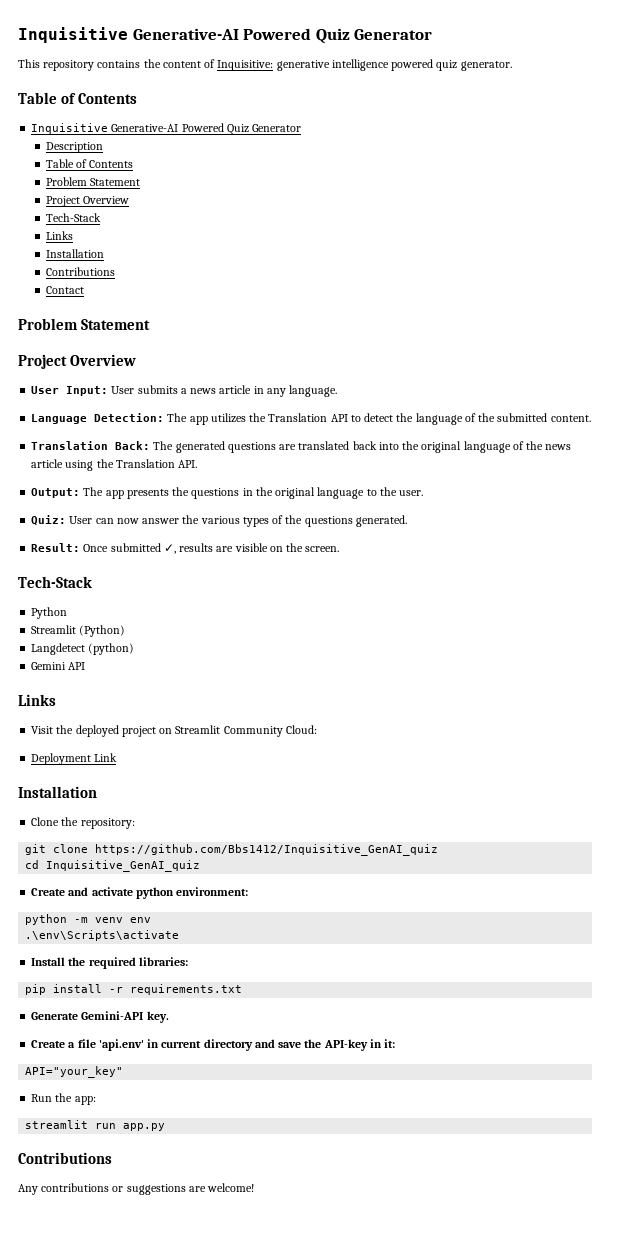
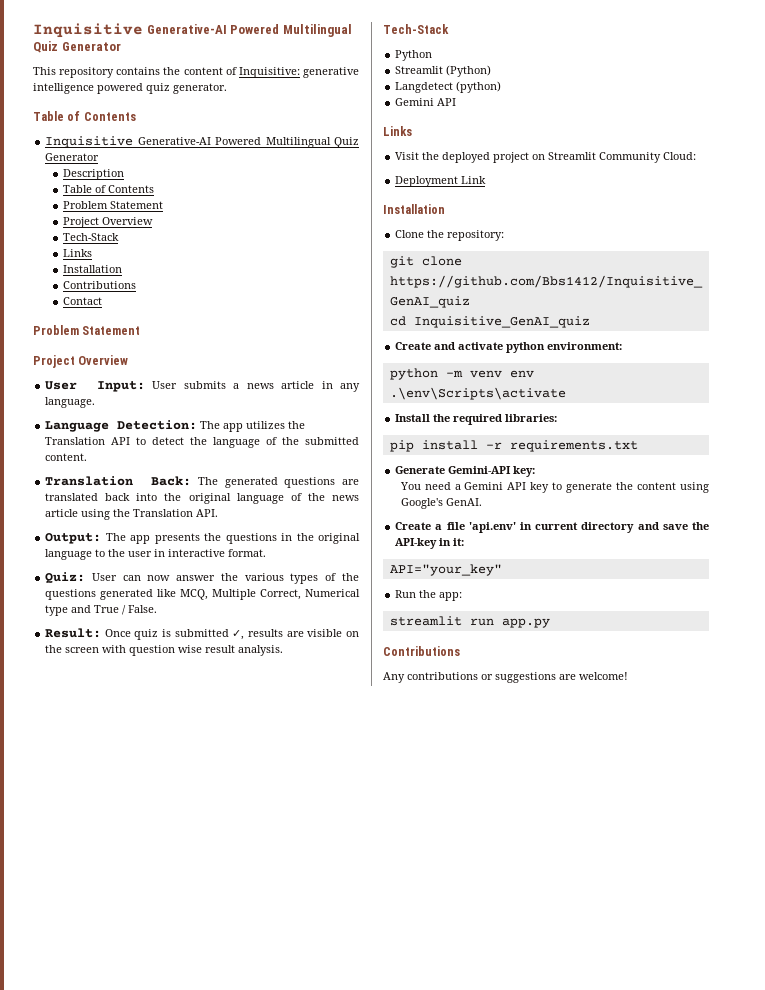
[18,27,312,43] Inquisitive Generative-AI Powered -> [33,23,352,38] Inquisitive Generative-AI Powered Multilingual
(224, 127) none -> [265,137,331,148] Multilingual
[399,490,424,496] user. -> [128,549,267,557] user in interactive format.
[355,515,407,527] generated. -> [100,589,360,600] [45,605,158,616] generated like MCQ, Multiple Correct, Numerical type and True / False.
(109, 548) none -> [134,629,172,640] quiz is
[305,546,340,552] screen. -> [65,645,284,656] screen with question wise result analysis.
[146,1011,169,1023] key. -> [513,466,536,477] [399,482,709,493] [400,498,482,509] key: // You need a Gemini API key to generate the content using Google's GenAI.

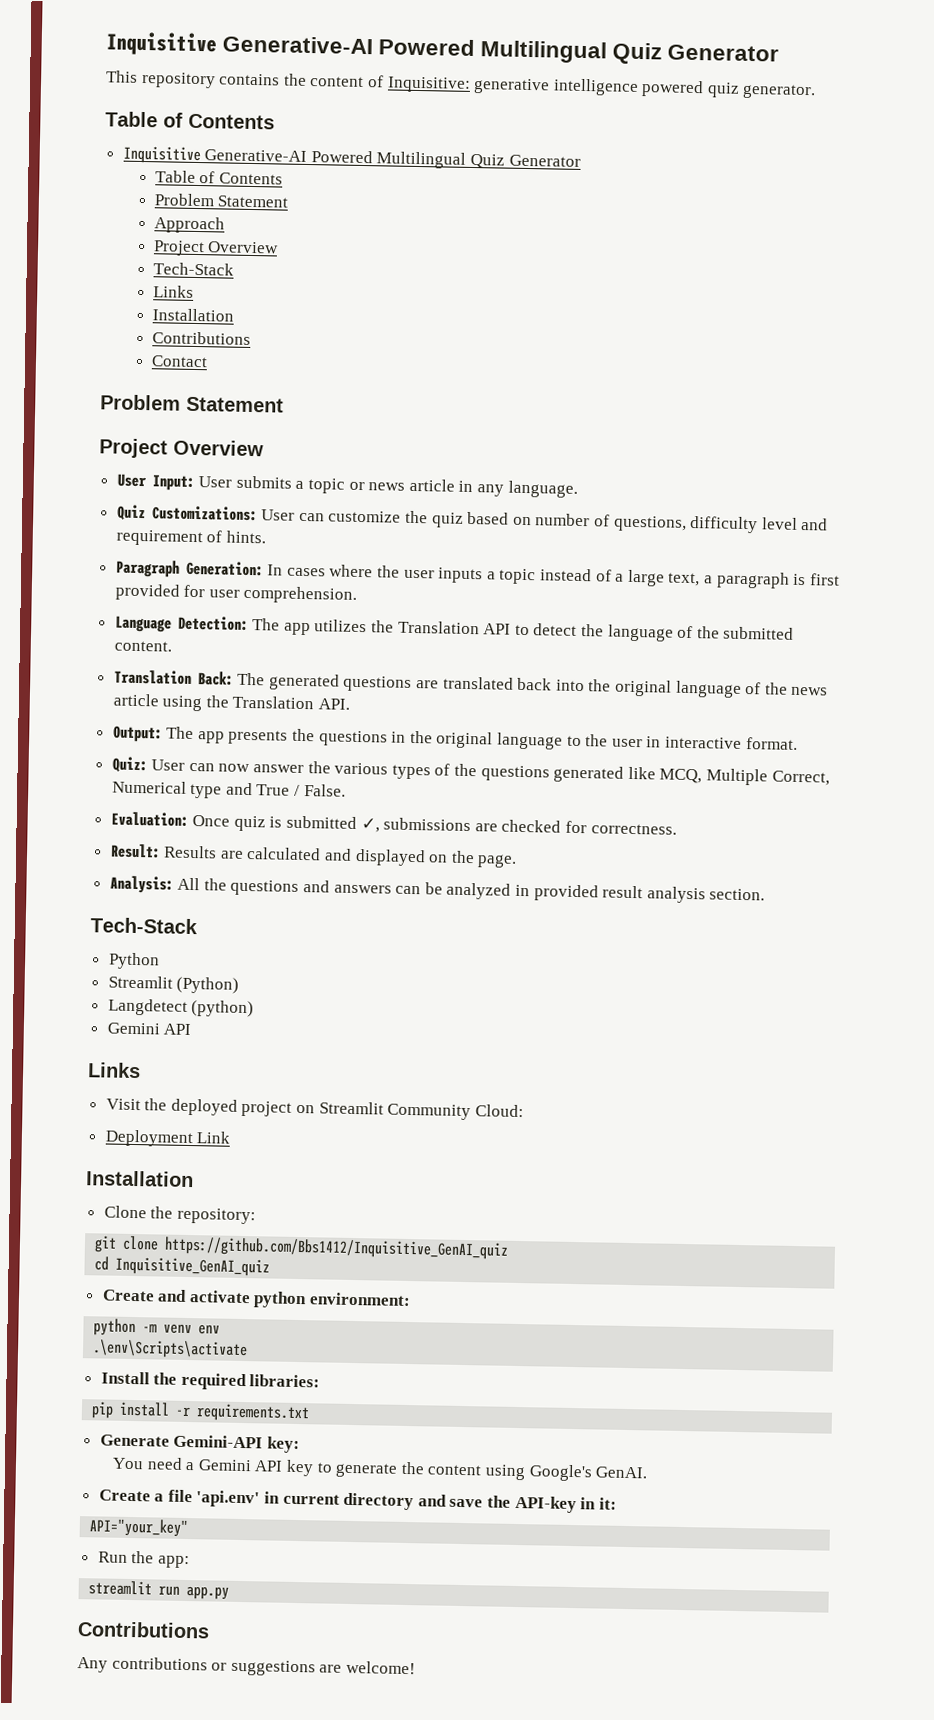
[62,169,124,180] // Description -> (581, 160) none
(163, 205) none -> [153,216,225,234] // Approach
(240, 386) none -> [308,478,365,494] topic or
(96, 402) none -> [116,504,829,534] [115,529,266,547] [115,559,840,589] [114,583,358,604] // Quiz Customizations: User can customize the quiz based on number of questions, difficulty level and requirement of hints. // Paragraph Generation: In cases where the user inputs a topic instead of a large text, a paragraph is first provided for user comprehension.
[45,628,102,638] Result: -> [110,811,189,827] Evaluation:
[248,629,360,637] [45,645,284,656] results are visible on the screen with question wise result analysis. -> [383,817,677,835] [109,843,518,868] [109,875,766,904] submissions are checked for correctness. // Result: Results are calculated and displayed on the page. // Analysis: All the questions and answers can be analyzed in provided result analysis section.

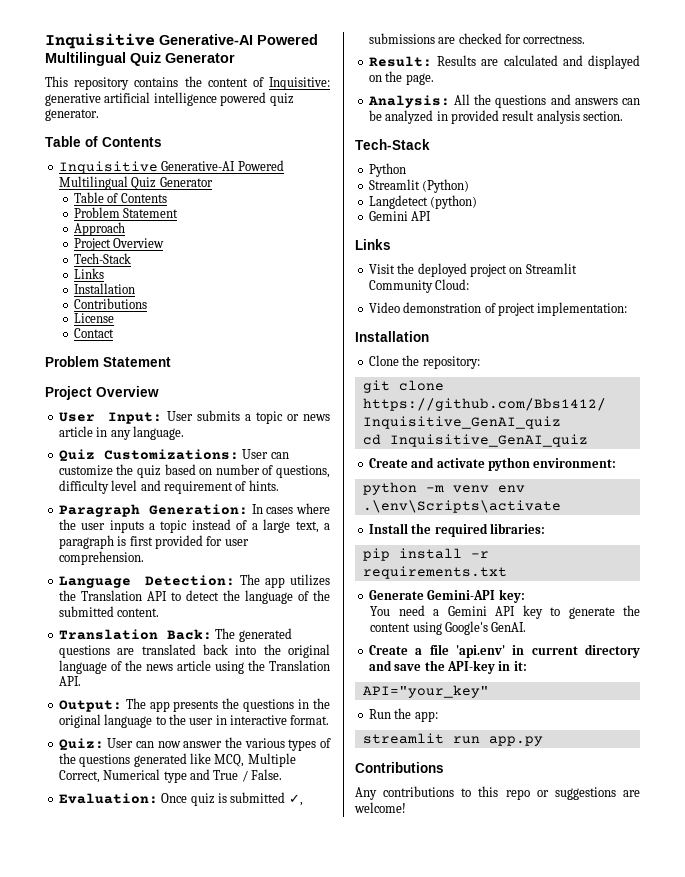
(551, 86) none -> [104,92,151,103] artificial
(251, 338) none -> [73,313,114,323] // License
[104,1129,232,1148] Deployment Link -> [368,302,628,316] Video demonstration of project implementation:
(208, 1663) none -> [461,786,530,800] to this repo

